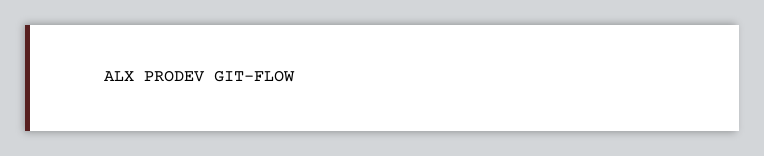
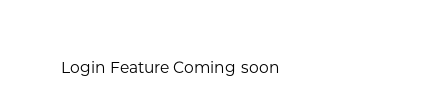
[104,70,295,82] ALX PRODEV GIT-FLOW -> [61,61,280,76] Login Feature Coming soon

